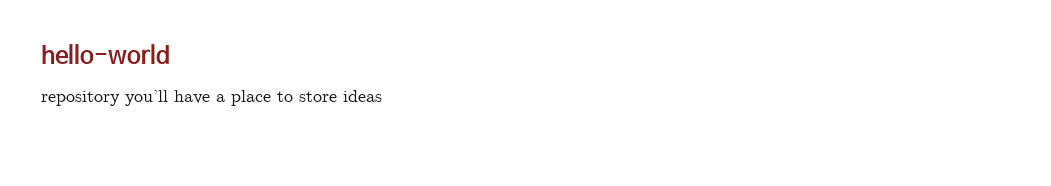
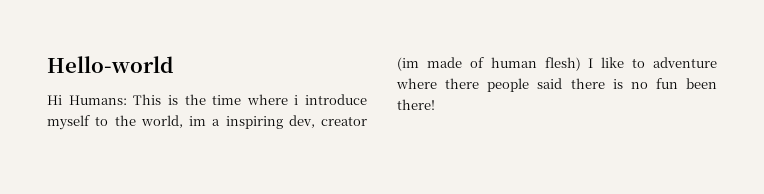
[41,44,170,64] [41,90,382,106] hello-world // repository you’ll have a place to store ideas -> [47,56,173,73] [47,94,367,105] [47,115,367,130] [397,57,717,71] [396,78,717,92] [397,99,435,110] Hello-world // Hi Humans: This is the time where i introduce myself to the world, im a inspiring dev, creator (im made of human flesh) I like to adventure where there people said there is no fun been there!

